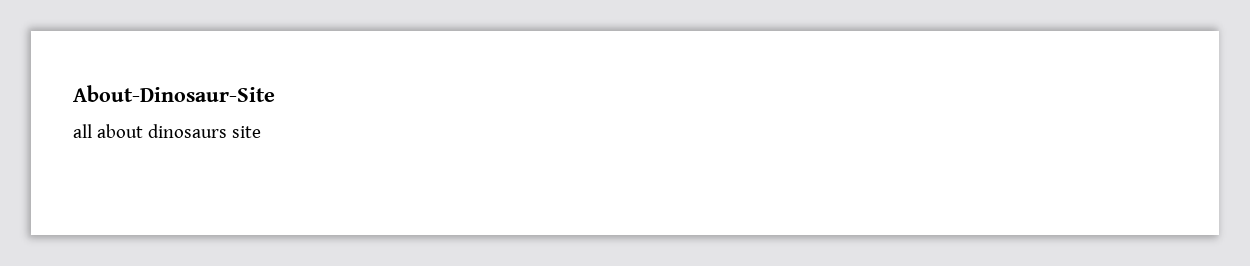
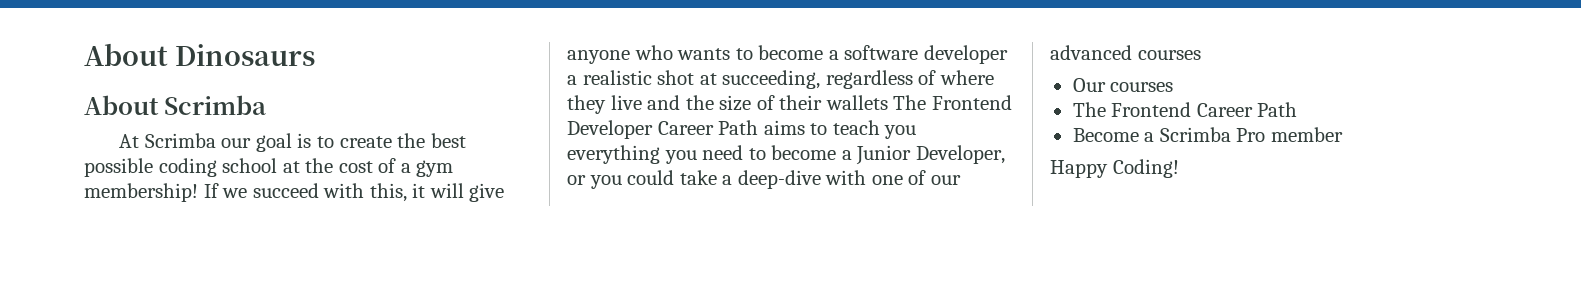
[73,85,275,102] [73,124,261,138] About-Dinosaur-Site // all about dinosaurs site -> [84,43,316,66] [84,95,267,115] [119,133,466,152] [84,158,454,177] [84,183,505,202] [567,45,1008,64] [567,70,994,89] [567,95,1012,114] [567,120,917,139] [567,145,1005,165] [567,170,961,189] [1050,45,1201,60] [1072,78,1174,92] [1072,102,1298,117] [1072,127,1343,142] [1050,159,1179,178] About Dinosaurs // About Scrimba // At Scrimba our goal is to create the best possible coding school at the cost of a gym membership! If we succeed with this, it will give anyone who wants to become a software developer a realistic shot at succeeding, regardless of where they live and the size of their wallets The Frontend Developer Career Path aims to teach you everything you need to become a Junior Developer, or you could take a deep-dive with one of our advanced courses // Our courses // The Frontend Career Path // Become a Scrimba Pro member // Happy Coding!

